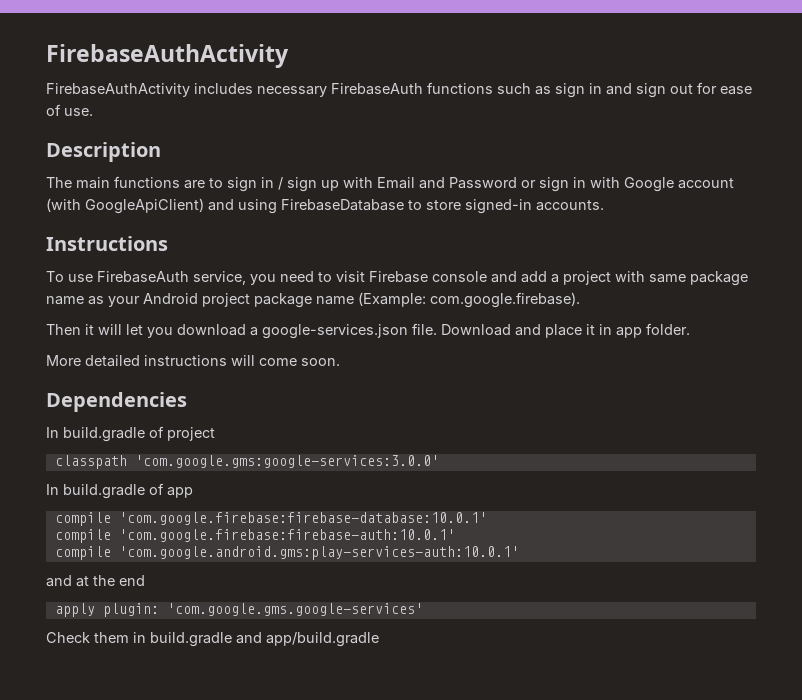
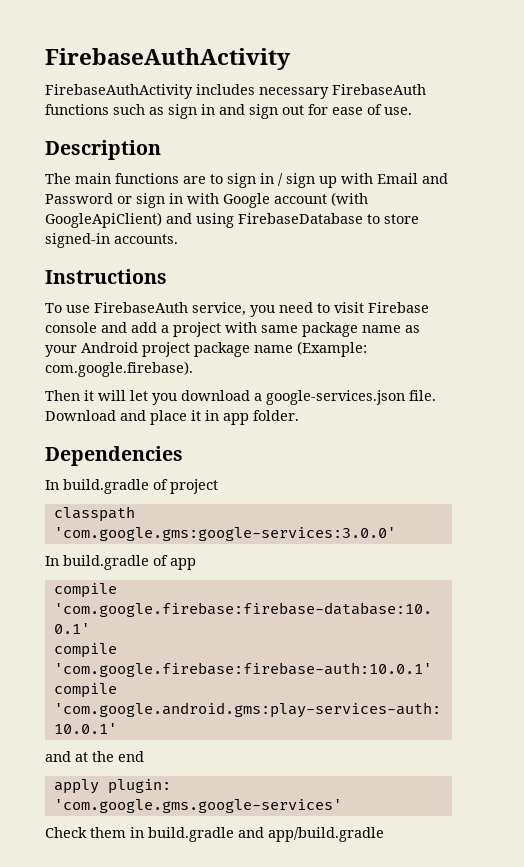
[46,355,340,367] // More detailed instructions will come soon. -> (299, 415) none

